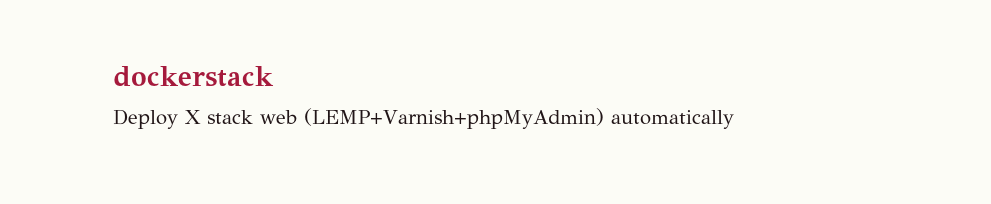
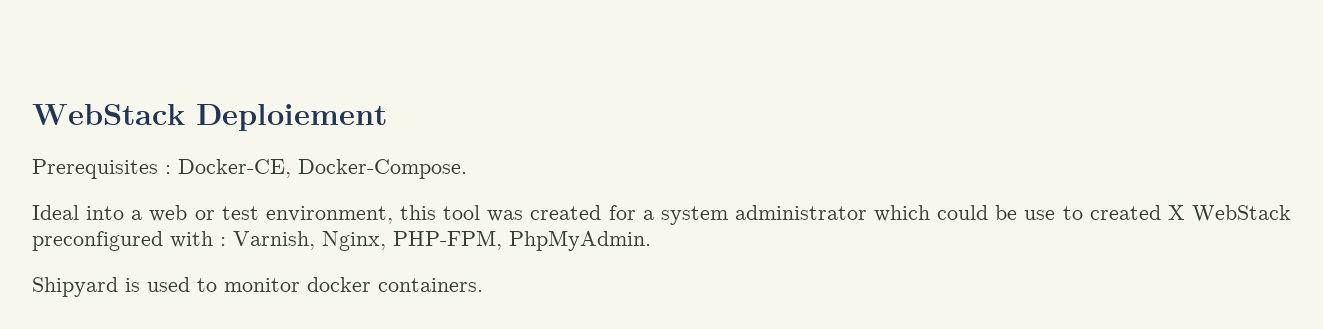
[113,66,274,87] [113,108,734,129] dockerstack // Deploy X stack web (LEMP+Varnish+phpMyAdmin) automatically -> [32,104,387,131] [32,159,467,179] [32,205,1292,225] [32,230,651,251] [32,277,483,297] WebStack Deploiement // Prerequisites : Docker-CE, Docker-Compose. // Ideal into a web or test environment, this tool was created for a system administrator which could be use to created X WebStack preconfigured with : Varnish, Nginx, PHP-FPM, PhpMyAdmin. // Shipyard is used to monitor docker containers.

